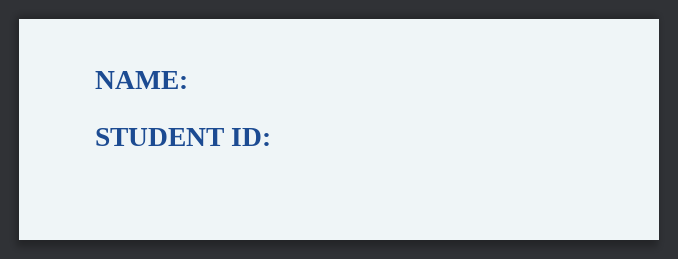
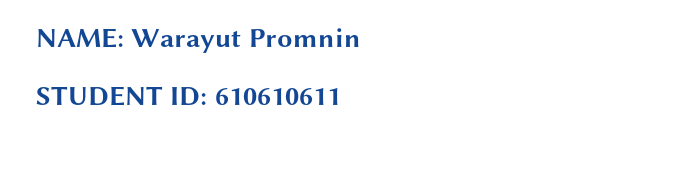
(188, 80) none -> [131,28,361,53] Warayut Promnin
(272, 137) none -> [214,88,341,105] 610610611

